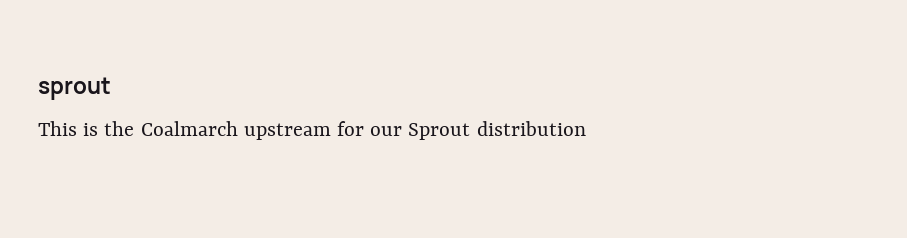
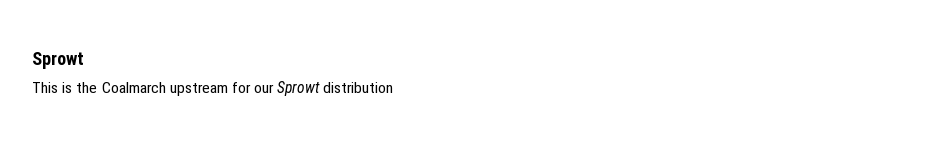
[38,77,111,100] sprout -> [32,52,84,69] Sprowt
[408,123,471,140] Sprout -> [277,81,321,96] Sprowt

